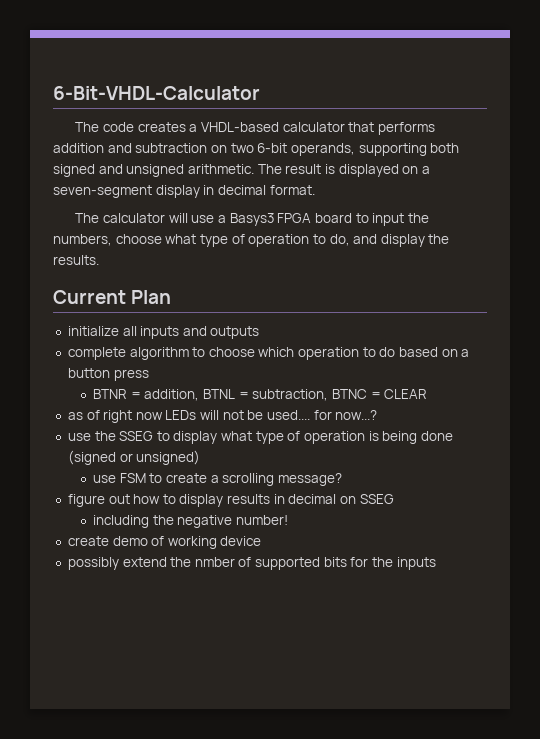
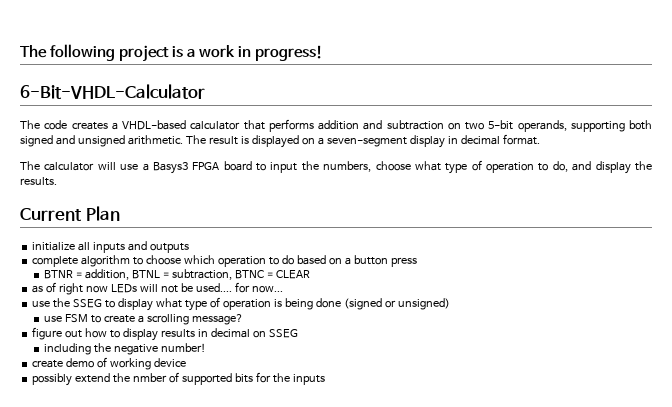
(53, 93) none -> [20,44,324,62] The following project is a work in progress! //
[257,143,288,153] 6-bit -> [488,120,514,130] 5-bit
[335,410,378,420] now...? -> [251,286,283,293] now...

